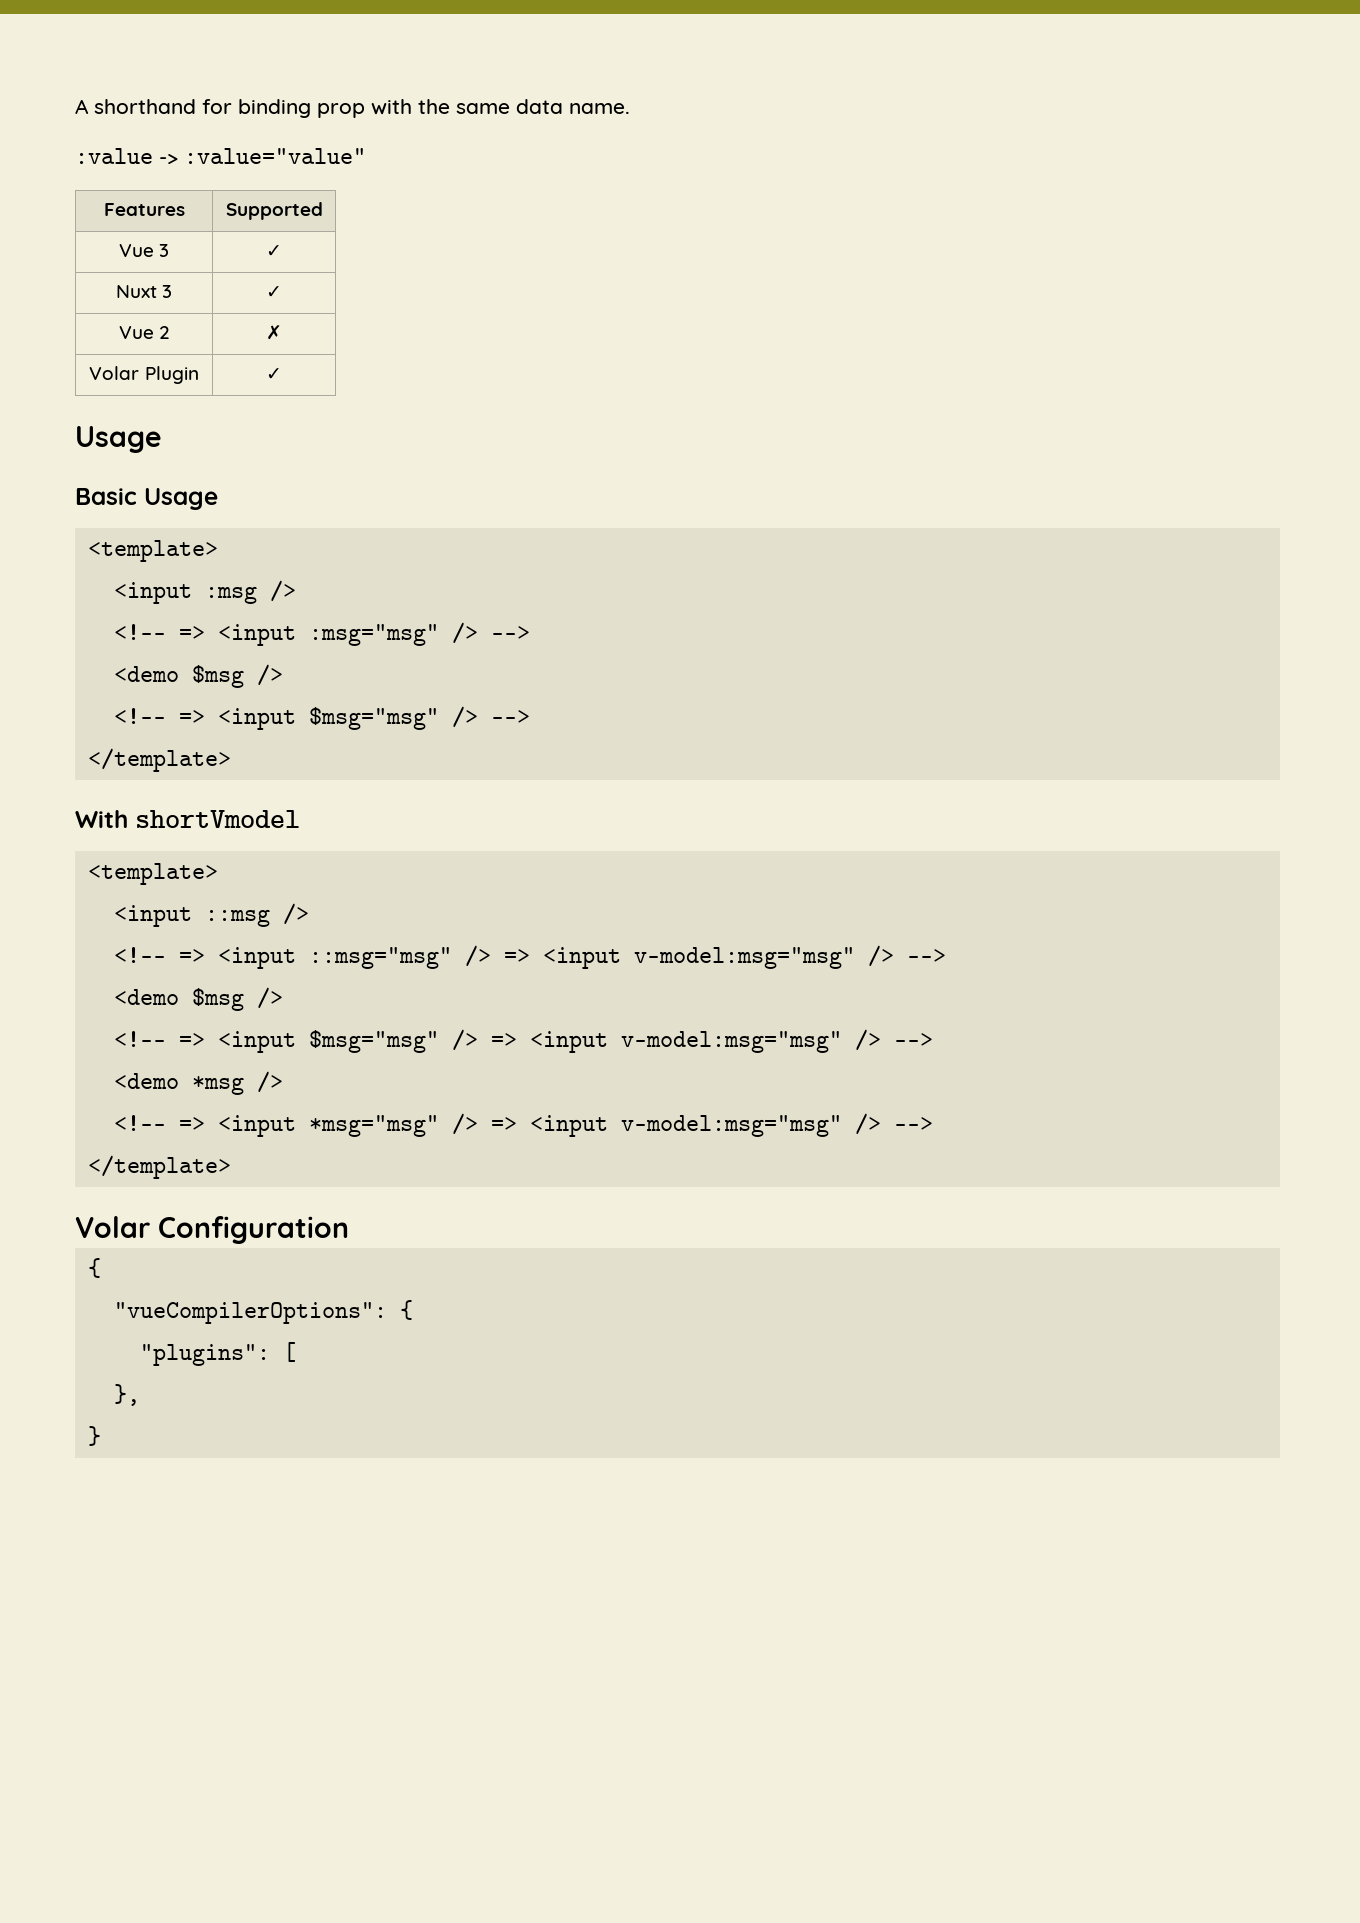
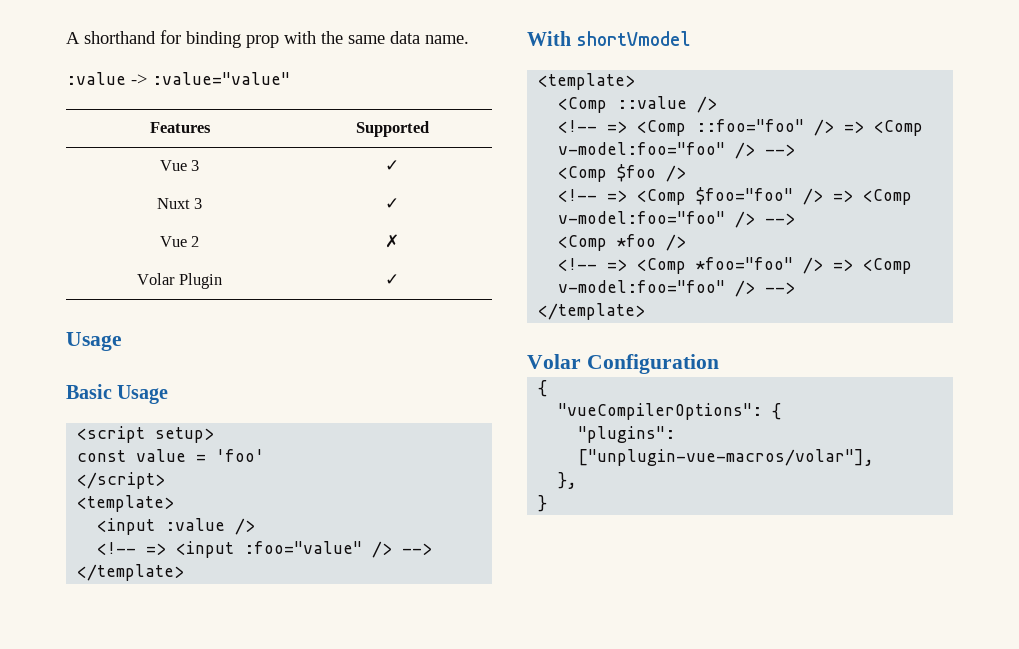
[87,540,218,562] [113,580,296,604] [113,622,530,646] [113,664,283,688] [113,707,439,730] // <template> // <input :msg /> // <!-- => <input :msg="msg" /> --> // <demo $msg /> // <!-- => <input $msg="msg" -> [77,426,215,443] [77,449,265,462] [77,472,166,489] [77,495,175,512] [97,518,256,535] [97,541,363,558] // <script setup> // const value = 'foo' // </script> // <template> // <input :value /> // <!-- => <input :foo="value"
[113,903,309,927] [113,945,946,969] [113,987,283,1011] [113,1029,933,1053] [113,1071,283,1095] [113,1113,842,1137] <input ::msg /> // <!-- => <input ::msg="msg" /> => <input v-model:msg="msg" /> --> // <demo $msg /> // <!-- => <input $msg="msg" /> => <input v-model:msg="msg" /> --> // <demo *msg /> // <!-- => <input *msg="msg" /> => <input v-model:msg="msg" -> [558,96,718,113] [558,119,924,136] [558,142,796,159] [558,164,687,182] [558,187,913,205] [558,211,796,228] [558,234,687,251] [558,257,913,274] [558,280,726,293] <Comp ::value /> // <!-- => <Comp ::foo="foo" /> => <Comp v-model:foo="foo" /> --> // <Comp $foo /> // <!-- => <Comp $foo="foo" /> => <Comp v-model:foo="foo" /> --> // <Comp *foo /> // <!-- => <Comp *foo="foo" /> => <Comp v-model:foo="foo"
[282,1342,296,1362] [ -> [578,449,875,466] ["unplugin-vue-macros/volar"],

